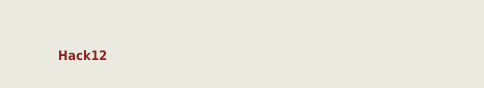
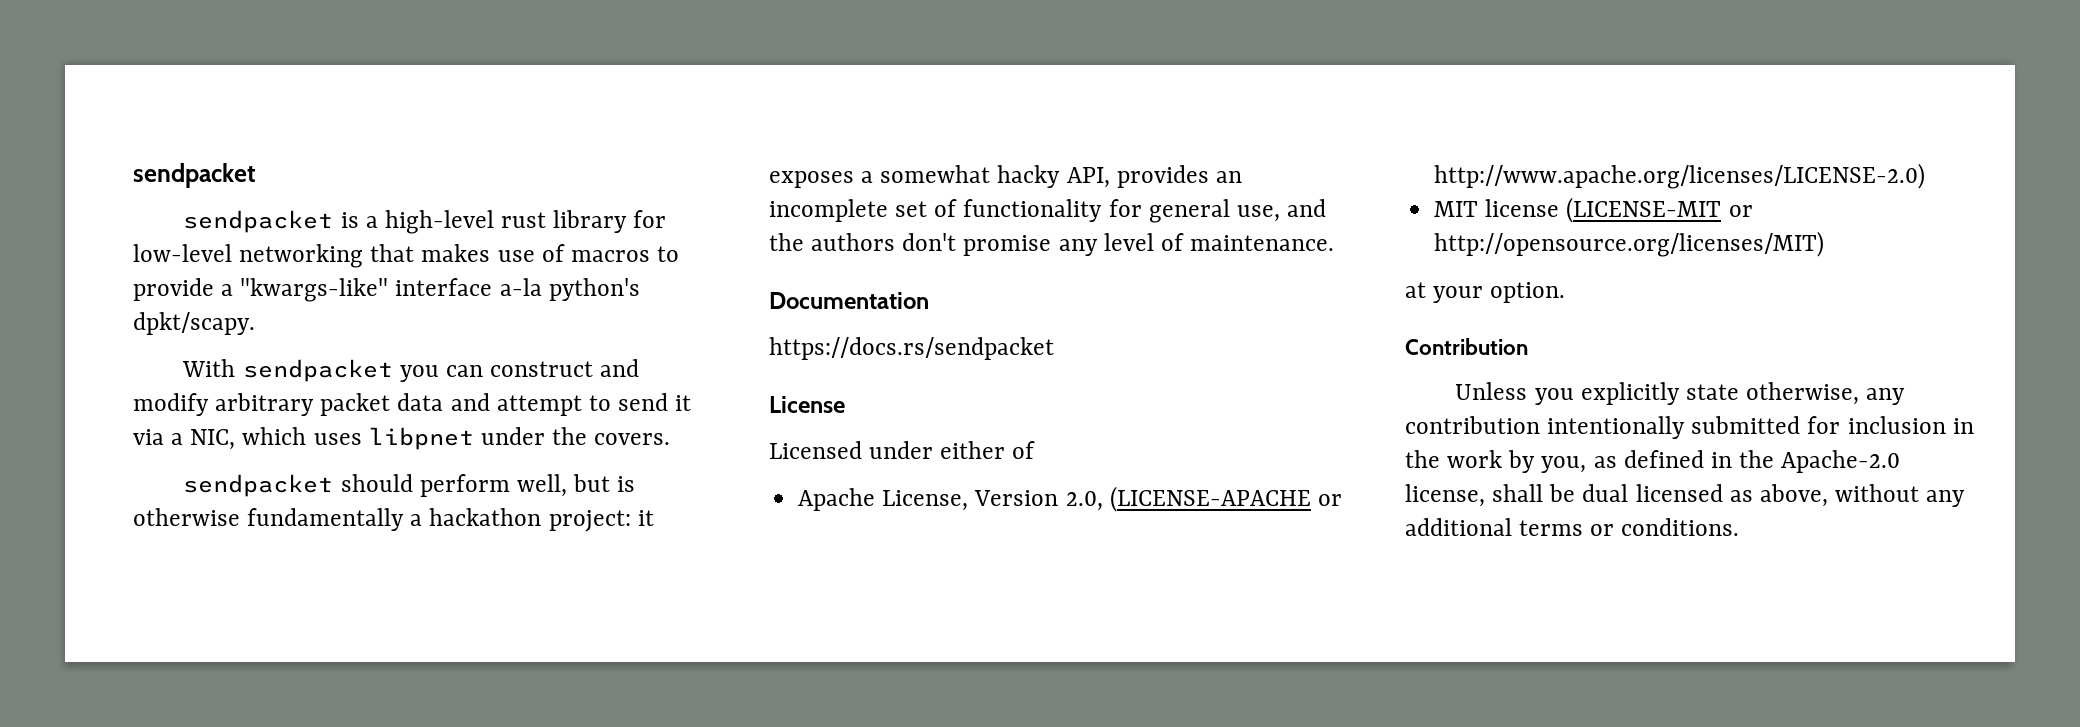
[58,50,107,61] Hack12 -> [133,163,256,188] [183,210,667,234] [133,244,680,268] [133,278,640,302] [133,312,255,335] [182,359,640,382] [133,393,692,416] [133,427,671,450] [183,474,636,497] [133,508,654,532] [769,165,1242,188] [769,199,1327,223] [769,233,1335,256] [769,292,929,309] [769,337,1054,360] [769,396,845,413] [769,441,1036,459] [798,486,1342,512] [1434,163,1926,189] [1434,197,1753,223] [1434,231,1825,257] [1405,282,1566,303] [1405,338,1528,355] [1455,382,1906,405] [1405,416,1974,439] [1405,450,1901,473] [1405,484,1966,507] [1405,518,1740,536] sendpacket // sendpacket is a high-level rust library for low-level networking that makes use of macros to provide a "kwargs-like" interface a-la python's dpkt/scapy. // With sendpacket you can construct and modify arbitrary packet data and attempt to send it via a NIC, which uses libpnet under the covers. // sendpacket should perform well, but is otherwise fundamentally a hackathon project: it exposes a somewhat hacky API, provides an incomplete set of functionality for general use, and the authors don't promise any level of maintenance. // Documentation // https://docs.rs/sendpacket // License // Licensed under either of // Apache License, Version 2.0, (LICENSE-APACHE or http://www.apache.org/licenses/LICENSE-2.0) // MIT license (LICENSE-MIT or http://opensource.org/licenses/MIT) // at your option. // Contribution // Unless you explicitly state otherwise, any contribution intentionally submitted for inclusion in the work by you, as defined in the Apache-2.0 license, shall be dual licensed as above, without any additional terms or conditions.

